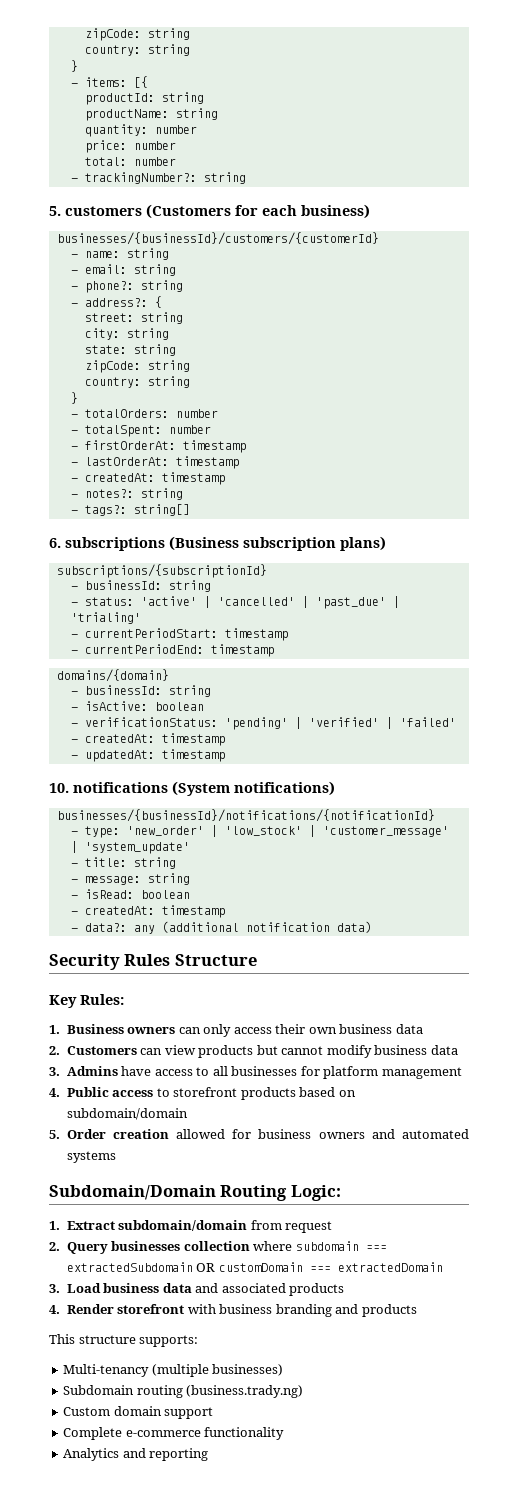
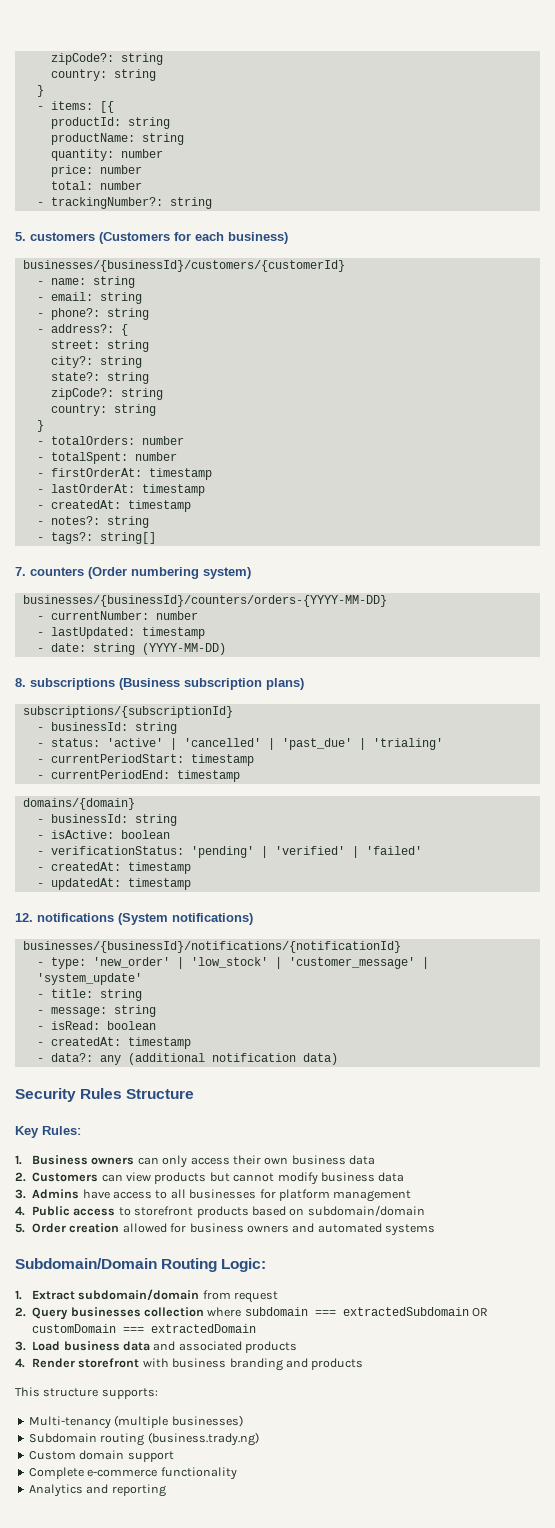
[84,28,141,41] zipCode: -> [50,53,114,65] zipCode?:
[84,328,169,340] [84,344,176,356] [84,360,141,373] city: string // state: string // zipCode: -> [50,356,142,368] [50,372,149,384] [50,388,114,400] city?: string // state?: string // zipCode?:
[49,538,61,548] 6. -> [15,567,251,579] [22,595,387,607] [36,611,198,620] [36,627,205,639] [36,643,226,655] [15,678,26,687] 7. counters (Order numbering system) // businesses/{businessId}/counters/orders-{YYYY-MM-DD} // - currentNumber: number // - lastUpdated: timestamp // - date: string (YYYY-MM-DD) // 8.
[49,783,69,793] 10. -> [15,913,33,922] 12.

